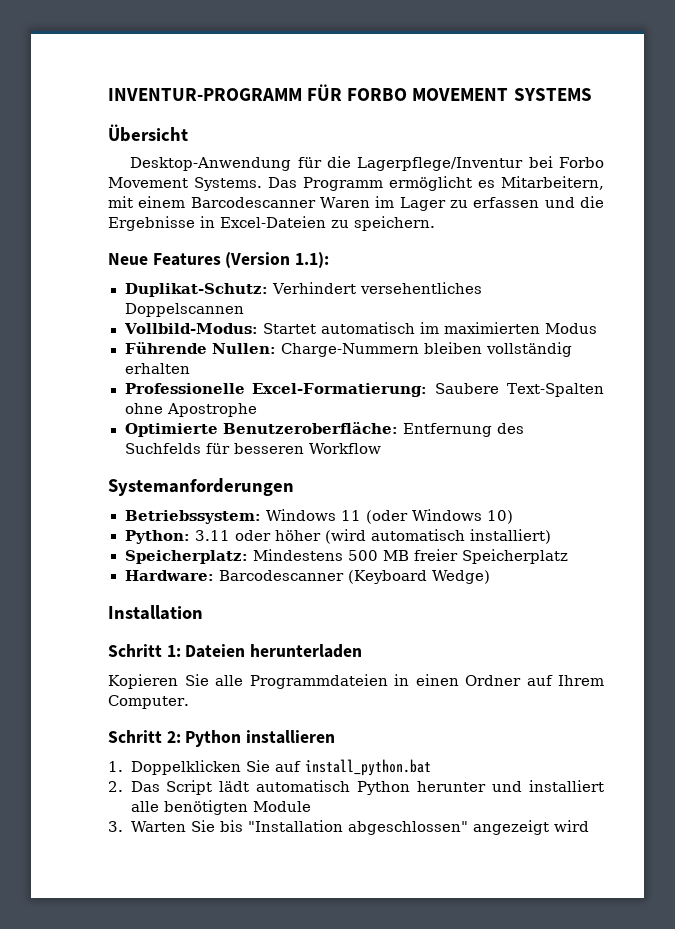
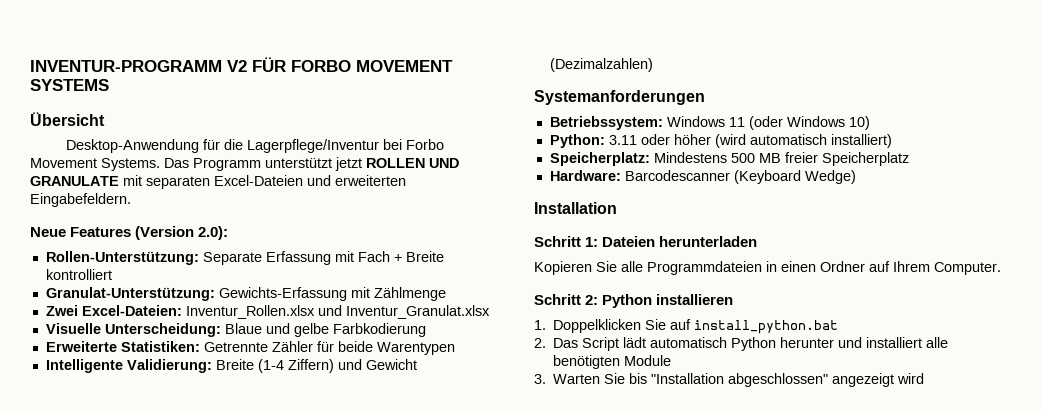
(302, 94) none -> [227,60,247,72] V2
[389,176,604,191] [108,196,605,211] [108,216,435,231] [108,252,330,268] [124,282,483,297] [124,303,244,317] [123,322,598,334] [124,342,572,357] [124,363,190,374] [124,383,605,397] [124,403,257,417] [124,422,524,437] [124,443,382,454] ermöglicht es Mitarbeitern, mit einem Barcodescanner Waren im Lager zu erfassen und die Ergebnisse in Excel-Dateien zu speichern. // Neue Features (Version 1.1): // Duplikat-Schutz: Verhindert versehentliches Doppelscannen // Vollbild-Modus: Startet automatisch im maximierten Modus // Führende Nullen: Charge-Nummern bleiben vollständig erhalten // Professionelle Excel-Formatierung: Saubere Text-Spalten ohne Apostrophe // Optimierte Benutzeroberfläche: Entfernung des Suchfelds für besseren Workflow -> [265,157,459,171] [30,175,406,189] [30,193,131,207] [30,226,229,240] [45,251,444,265] [45,269,112,280] [45,287,446,301] [45,305,490,319] [45,323,426,337] [45,341,455,355] [45,359,417,373] [549,58,653,72] unterstützt jetzt ROLLEN UND GRANULATE mit separaten Excel-Dateien und erweiterten Eingabefeldern. // Neue Features (Version 2.0): // Rollen-Unterstützung: Separate Erfassung mit Fach + Breite kontrolliert // Granulat-Unterstützung: Gewichts-Erfassung mit Zählmenge // Zwei Excel-Dateien: Inventur_Rollen.xlsx und Inventur_Granulat.xlsx // Visuelle Unterscheidung: Blaue und gelbe Farbkodierung // Erweiterte Statistiken: Getrennte Zähler für beide Warentypen // Intelligente Validierung: Breite (1-4 Ziffern) und Gewicht (Dezimalzahlen)

